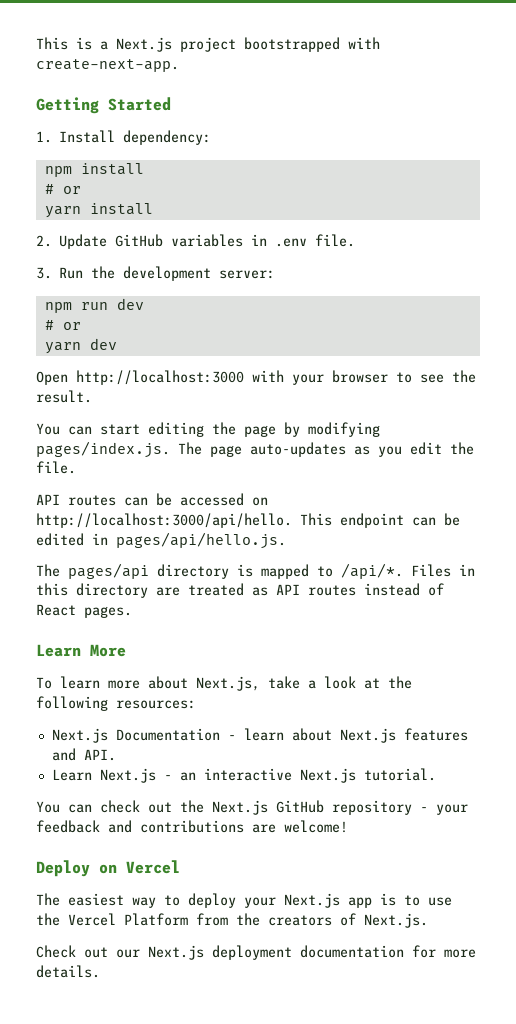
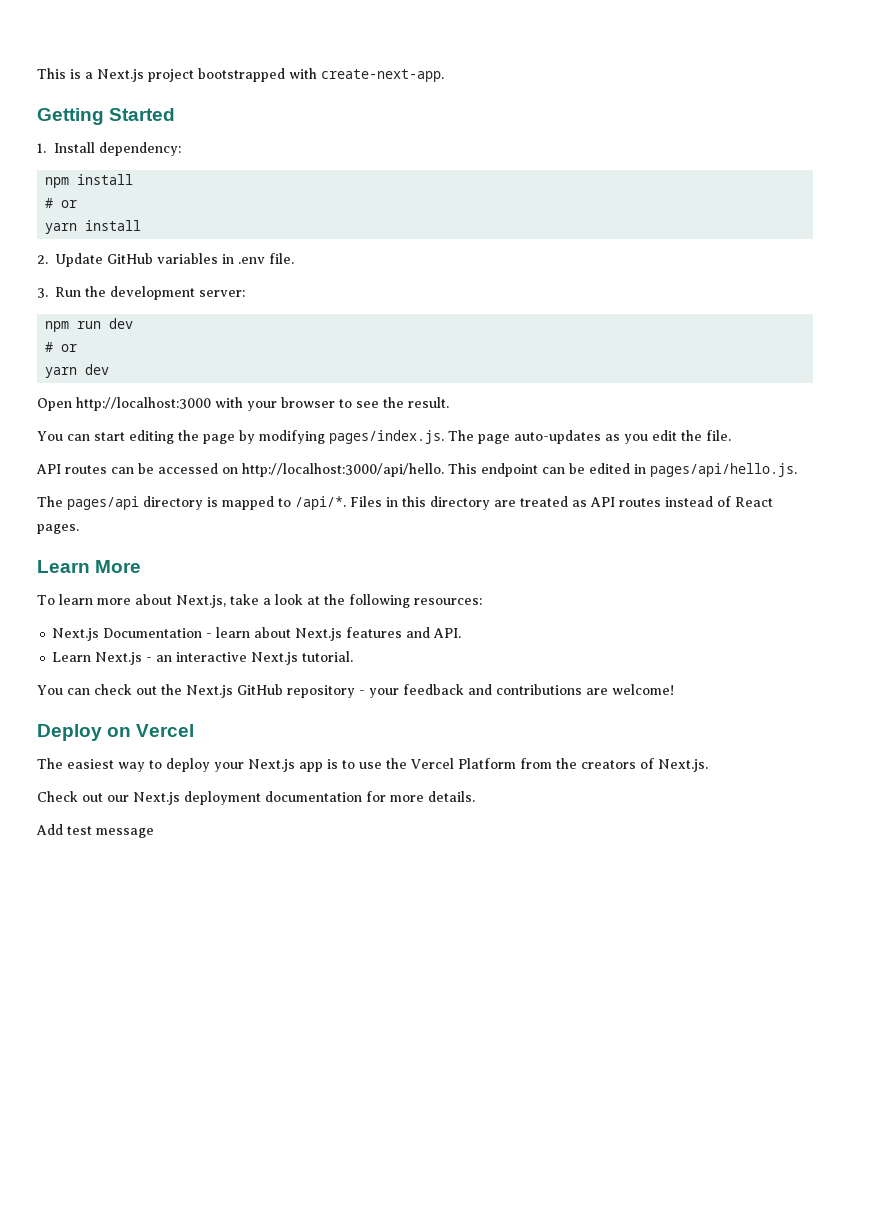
(100, 971) none -> [36,824,154,838] // Add test message

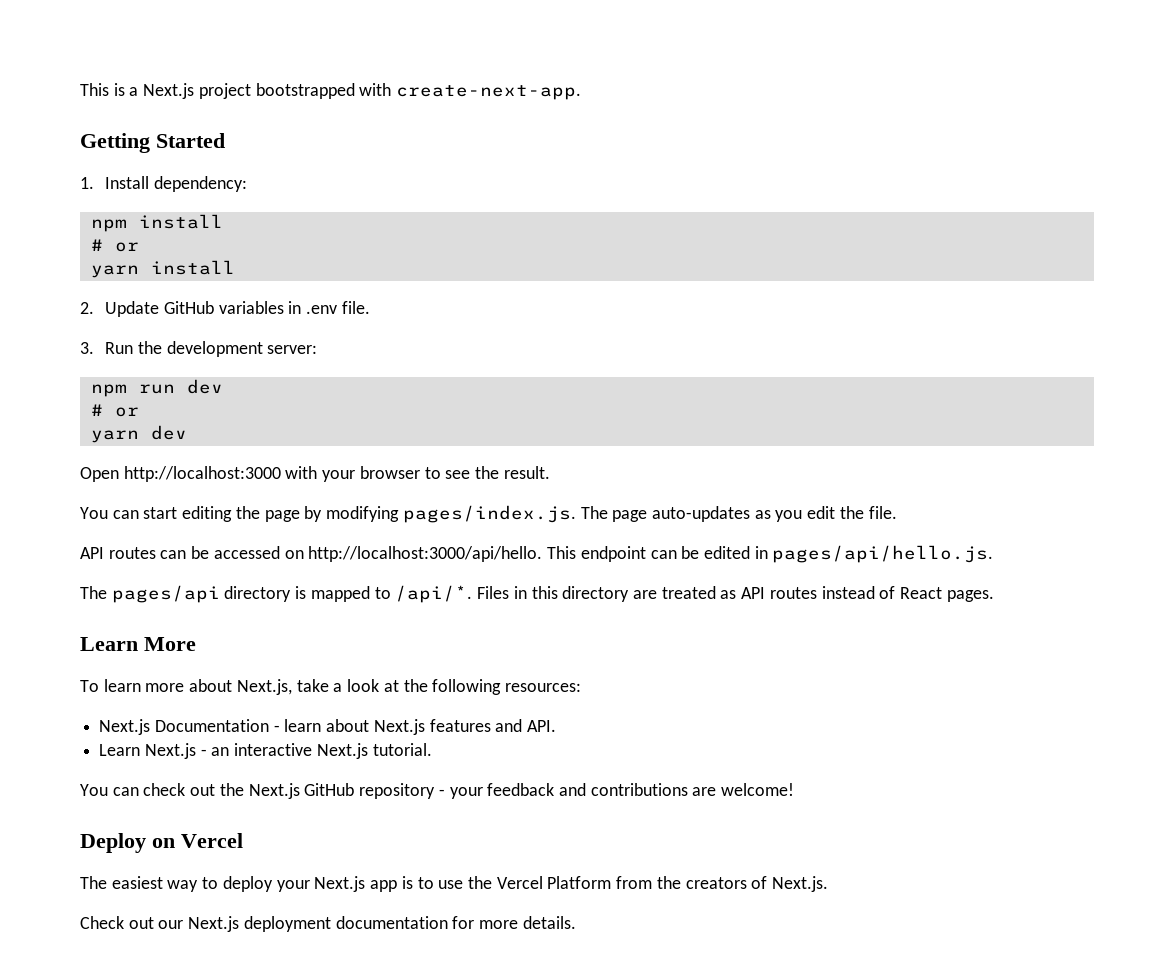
[36,824,154,838] // Add test message -> (576, 922) none

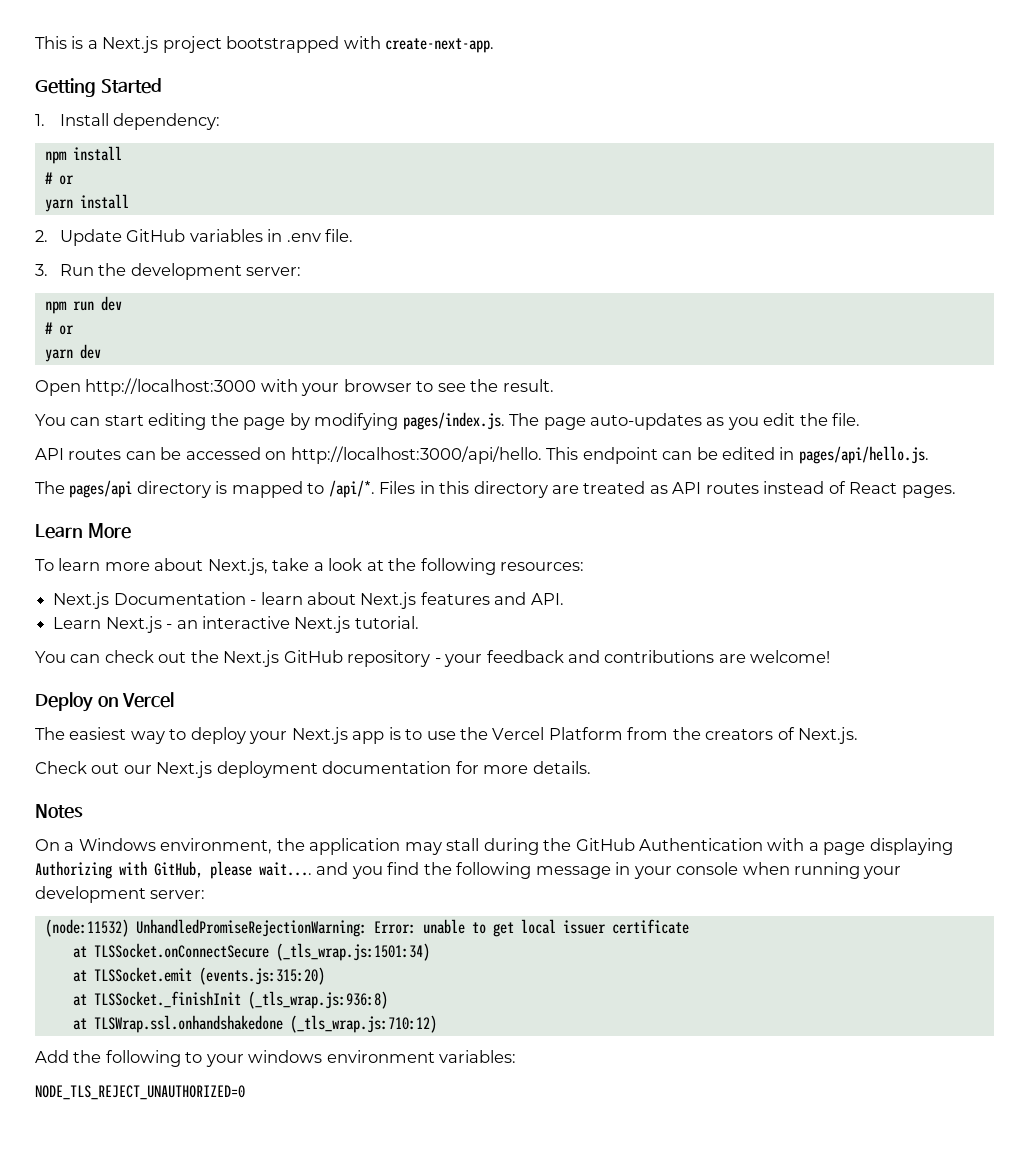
(576, 922) none -> [35,804,83,819] [35,838,953,855] [35,861,902,879] [35,886,206,903] [44,919,689,937] [72,943,430,961] [72,967,325,985] [72,991,388,1009] [72,1015,437,1033] [35,1050,517,1067] [35,1085,245,1100] // Notes // On a Windows environment, the application may stall during the GitHub Authentication with a page displaying Authorizing with GitHub, please wait.... and you find the following message in your console when running your development server: // (node:11532) UnhandledPromiseRejectionWarning: Error: unable to get local issuer certificate // at TLSSocket.onConnectSecure (_tls_wrap.js:1501:34) // at TLSSocket.emit (events.js:315:20) // at TLSSocket._finishInit (_tls_wrap.js:936:8) // at TLSWrap.ssl.onhandshakedone (_tls_wrap.js:710:12) // Add the following to your windows environment variables: // NODE_TLS_REJECT_UNAUTHORIZED=0

